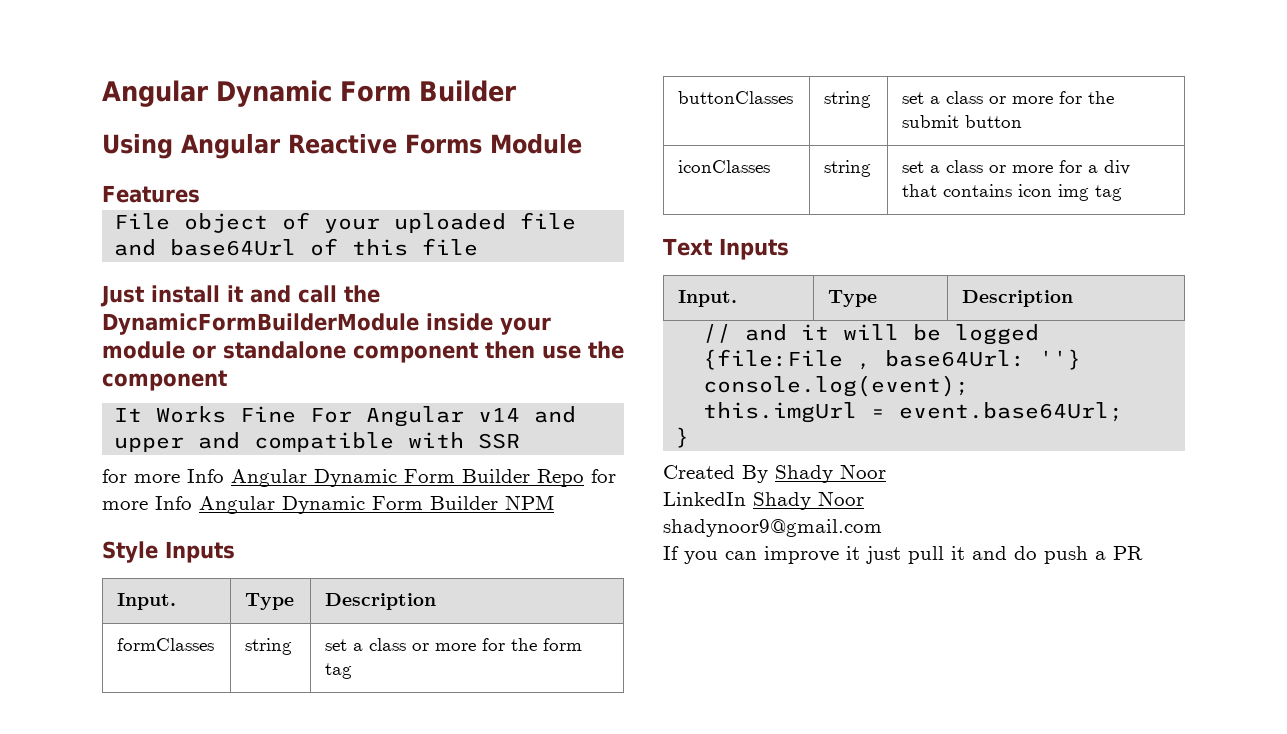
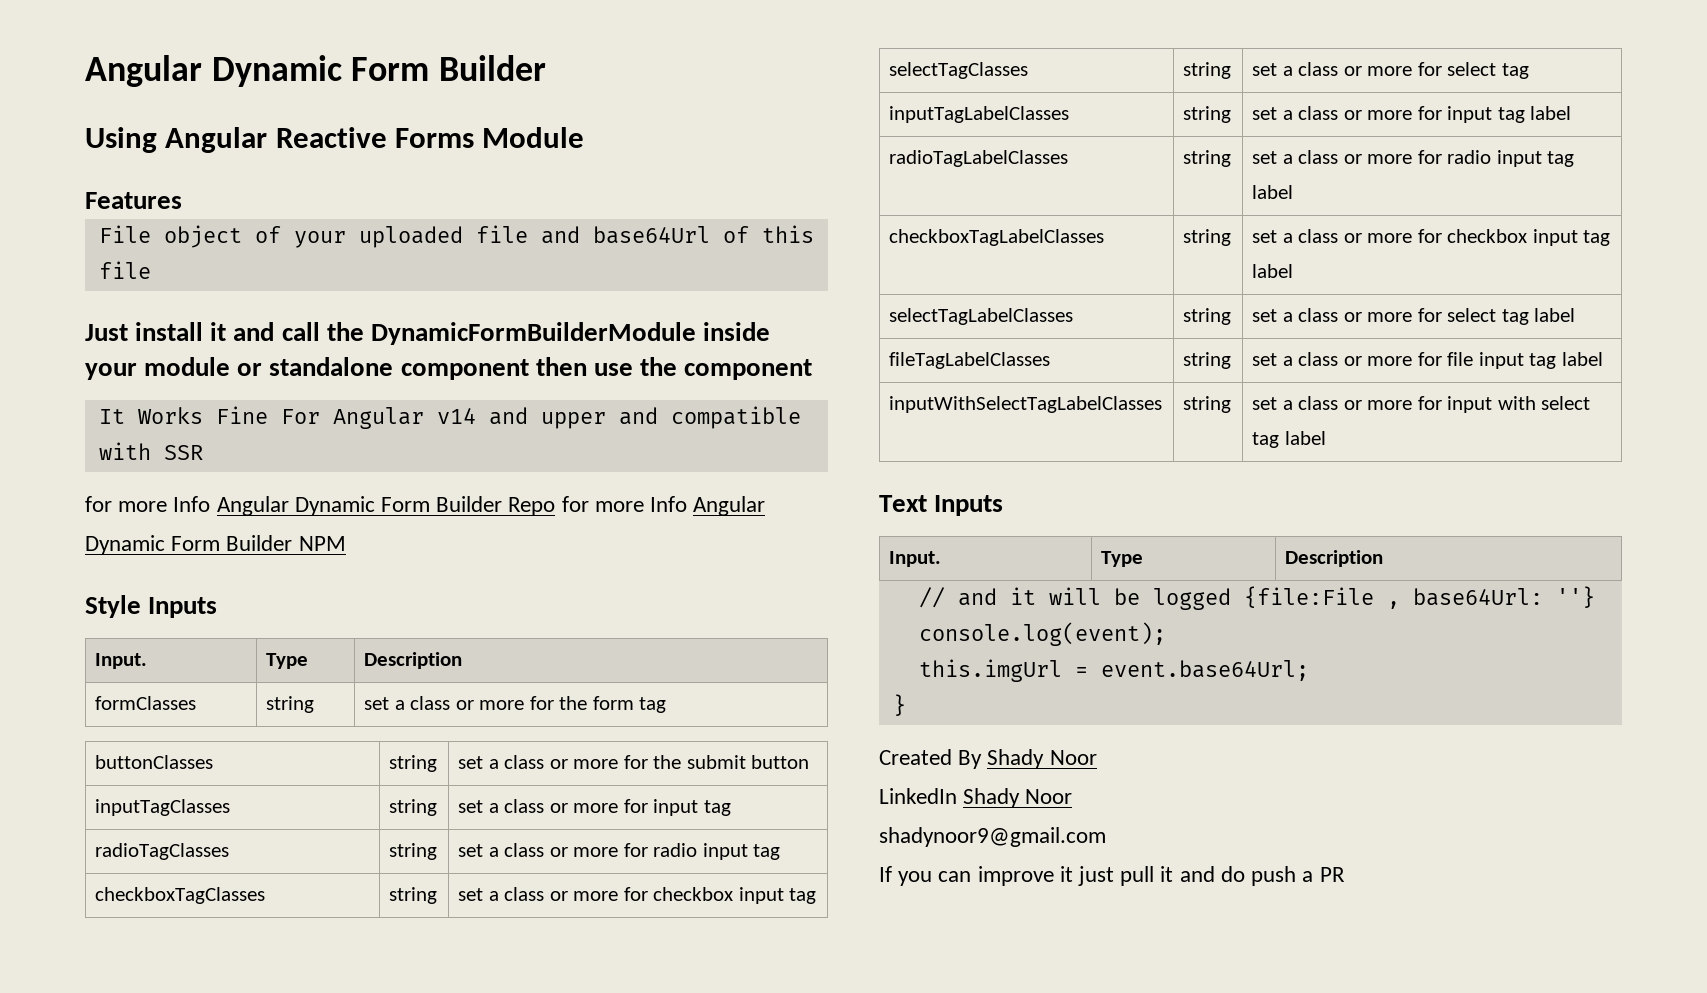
[678,160,771,173] [824,160,872,177] [902,160,1131,175] [902,184,1123,201] iconClasses | string | set a class or more for a div that contains icon img tag -> [95,799,231,816] [389,799,438,816] [458,799,731,816] [95,843,230,860] [389,843,438,860] [458,843,781,860] [95,887,266,904] [389,887,438,904] [458,887,817,904] [889,62,1029,79] [1183,62,1232,79] [1252,62,1529,79] [889,106,1070,123] [1183,106,1232,123] [1252,106,1572,123] [889,150,1069,167] [1183,150,1232,167] [1252,150,1575,167] [1252,185,1294,199] [889,229,1105,246] [1183,229,1232,246] [1252,229,1611,246] [1252,264,1294,278] [889,308,1074,325] [1183,308,1232,325] [1252,308,1576,325] [889,352,1051,369] [1183,352,1232,369] [1252,352,1603,369] [889,396,1163,413] [1183,396,1232,413] [1252,396,1591,413] [1252,431,1326,448] inputTagClasses | string | set a class or more for input tag // radioTagClasses | string | set a class or more for radio input tag // checkboxTagClasses | string | set a class or more for checkbox input tag // selectTagClasses | string | set a class or more for select tag // inputTagLabelClasses | string | set a class or more for input tag label // radioTagLabelClasses | string | set a class or more for radio input tag label // checkboxTagLabelClasses | string | set a class or more for checkbox input tag label // selectTagLabelClasses | string | set a class or more for select tag label // fileTagLabelClasses | string | set a class or more for file input tag label // inputWithSelectTagLabelClasses | string | set a class or more for input with select tag label

